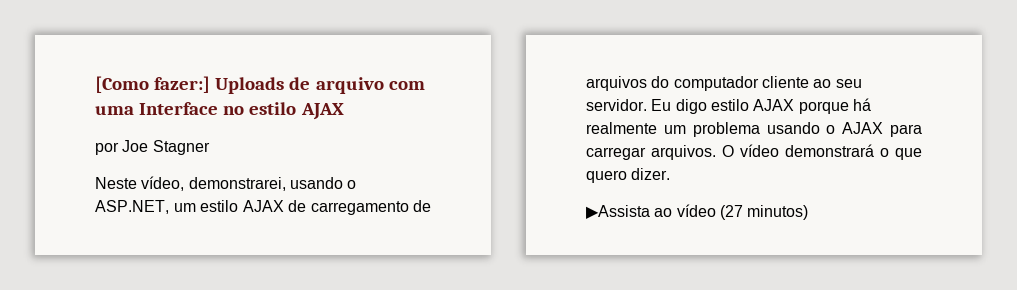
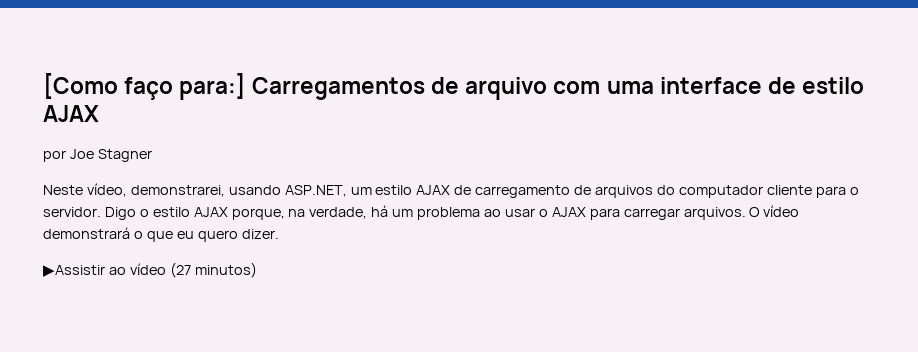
[154,76,285,94] fazer:] Uploads -> [124,73,426,100] faço para:] Carregamentos
[139,102,245,115] Interface no -> [659,77,796,94] interface de
[347,180,357,189] o -> (281, 190) none
[813,79,862,88] [586,98,871,114] [586,122,820,137] ao seu servidor. Eu digo estilo AJAX porque há realmente um problema usando -> [815,186,859,198] [43,205,535,220] para o servidor. Digo o estilo AJAX porque, na verdade, há um problema ao usar
(922, 154) none -> [176,231,194,239] eu
[586,205,650,219] ▶Assista -> [43,265,105,277] ▶Assistir

